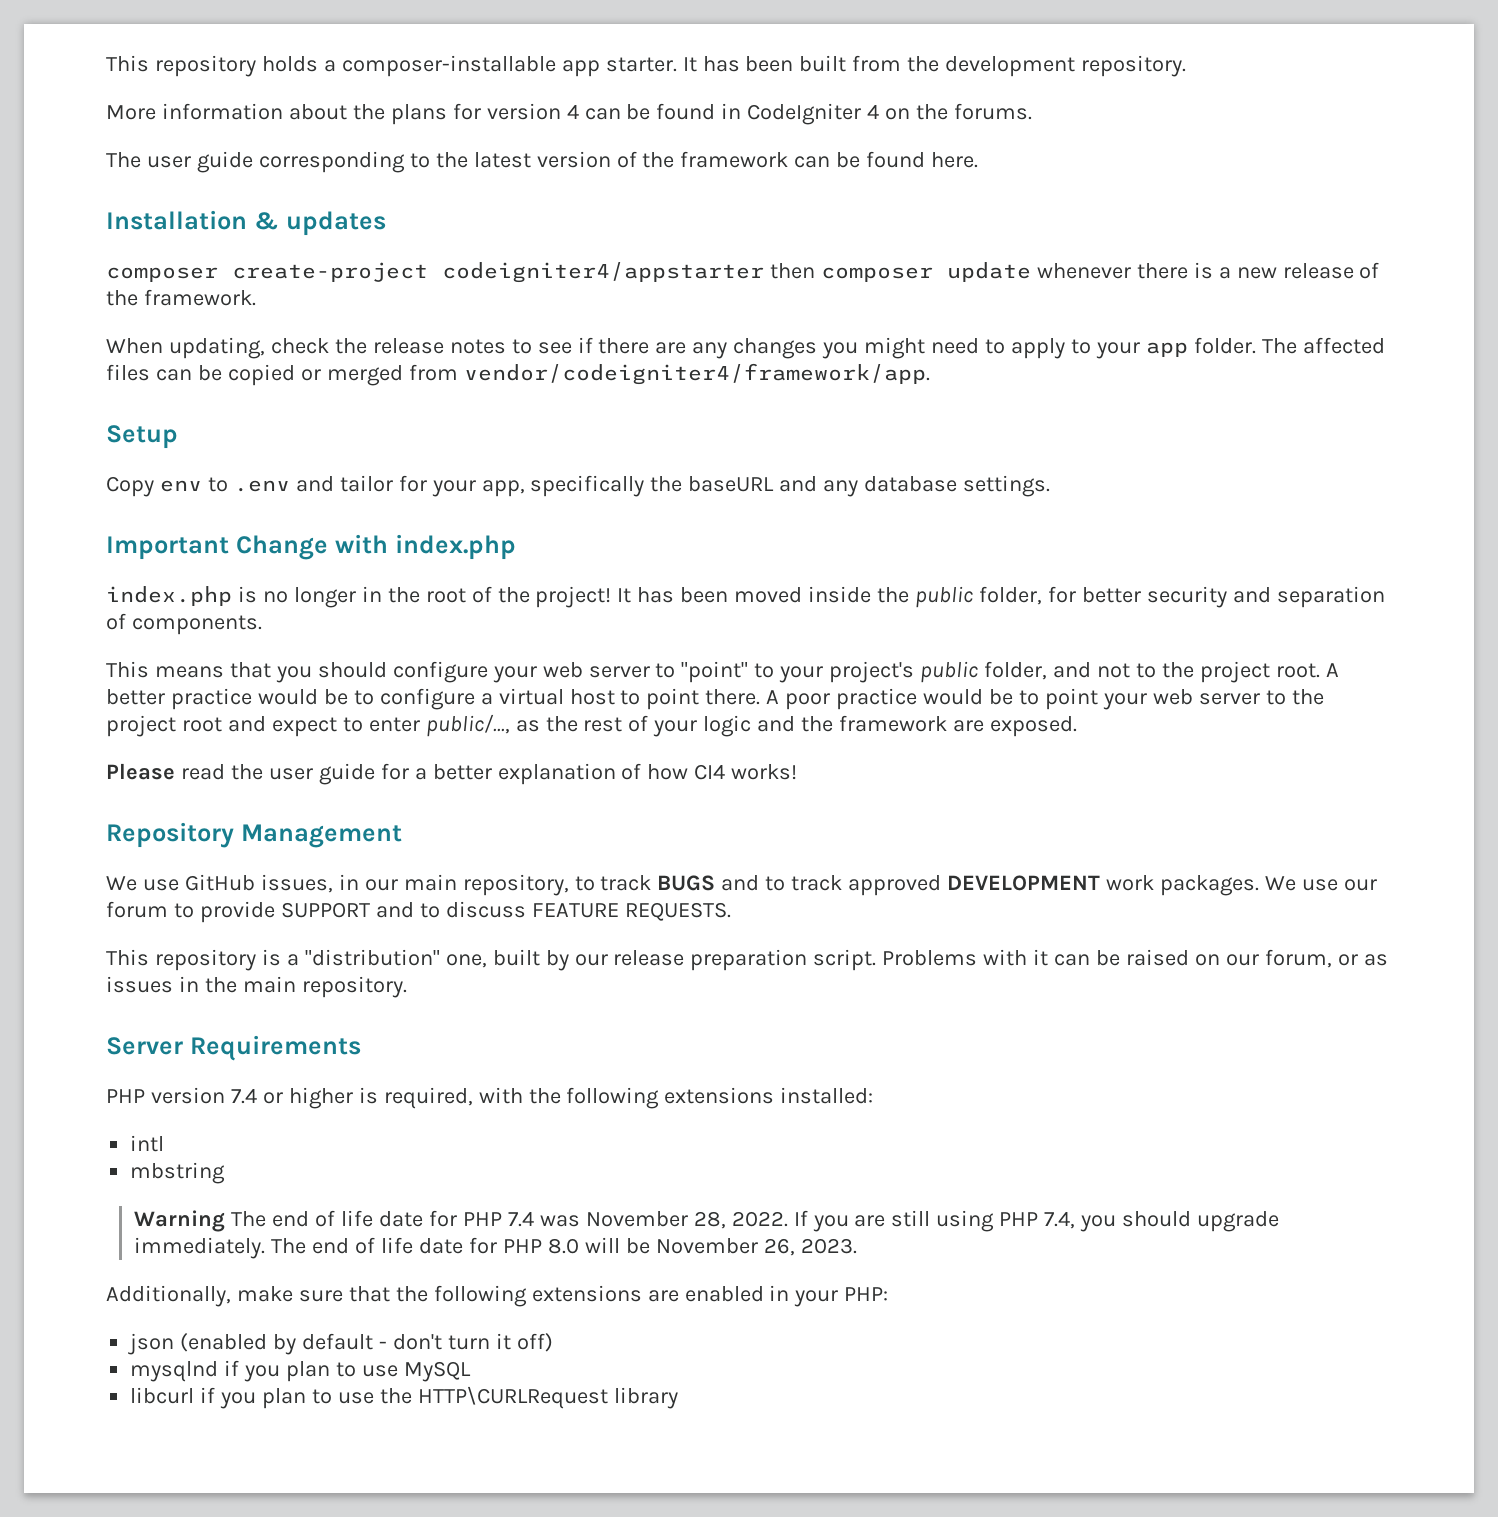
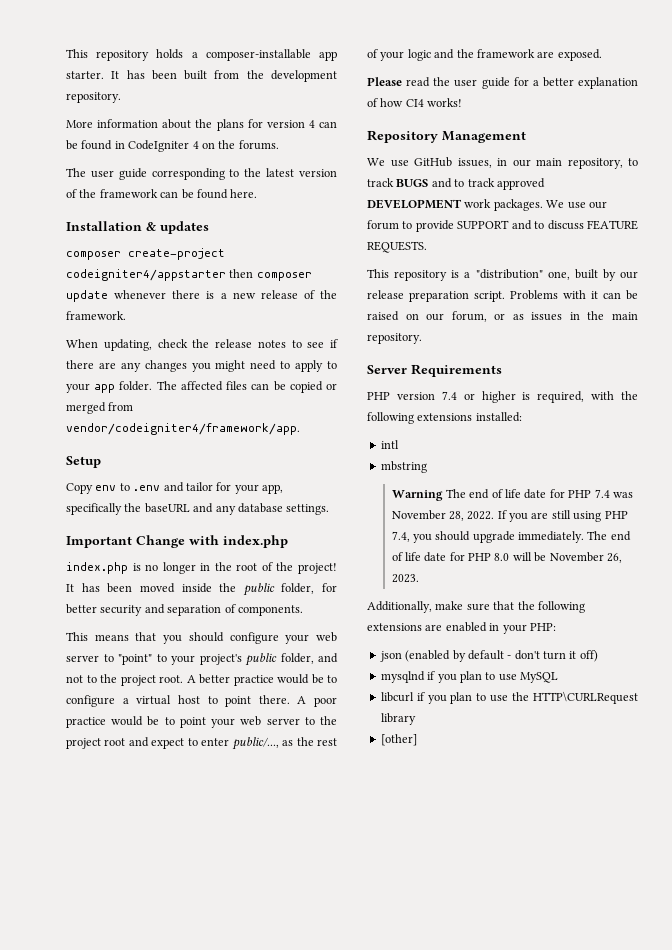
(678, 1398) none -> [380,734,417,746] // [other]

